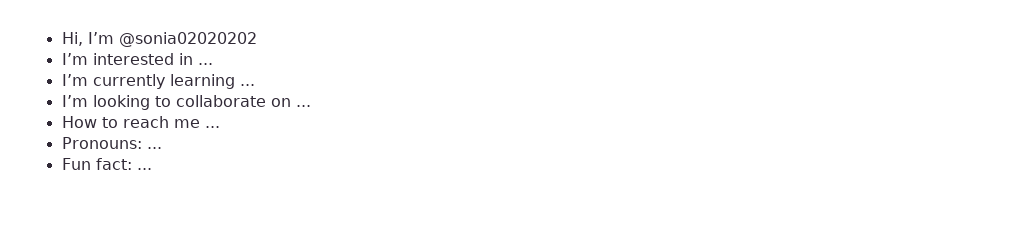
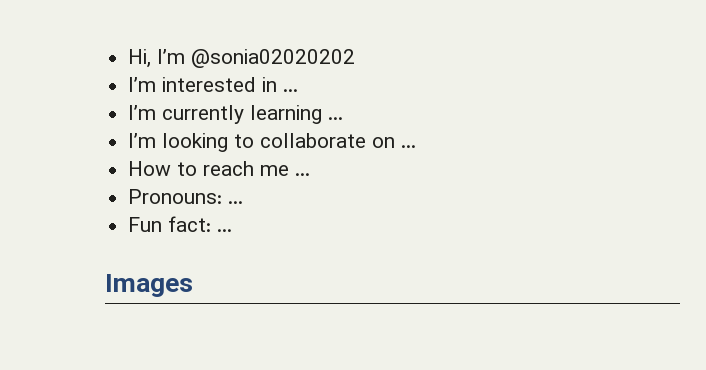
(152, 169) none -> [105,274,193,297] // Images

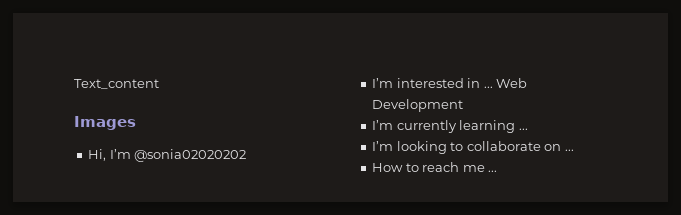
(128, 58) none -> [74,79,159,89] [74,116,136,130] Text_content // Images //
(299, 90) none -> [496,78,528,88] [372,99,464,112] Web Development
[128,189,244,204] [128,216,233,232] [105,274,193,297] // Pronouns: ... // Fun fact: ... // Images -> (498, 171) none

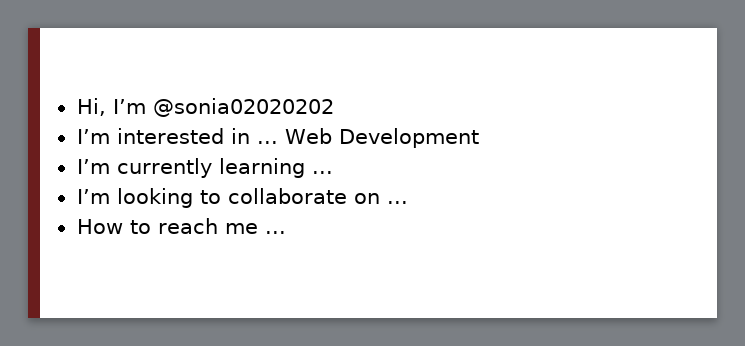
[74,79,159,89] [74,116,136,130] Text_content // Images // -> (76, 107) none

